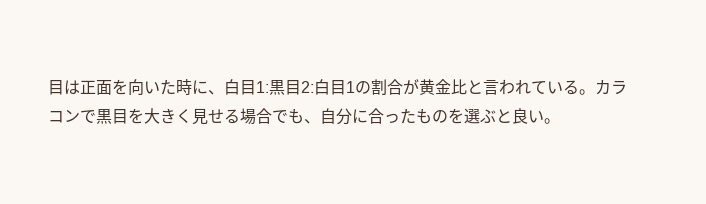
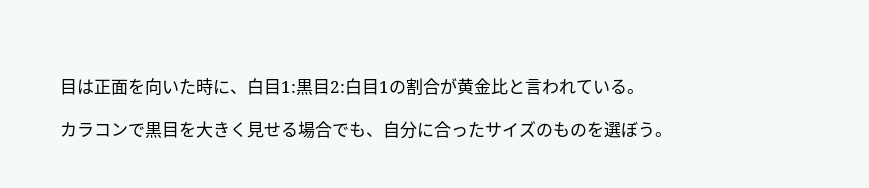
(595, 92) none -> (644, 91) //
[416,108,544,124] ものを選ぶと良い -> [485,121,655,138] サイズのものを選ぼう

